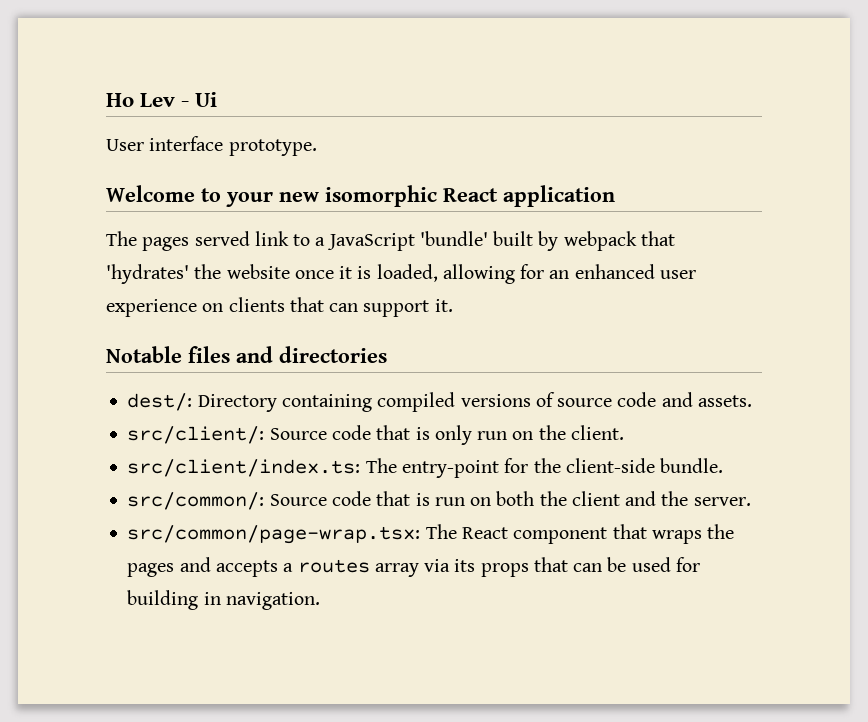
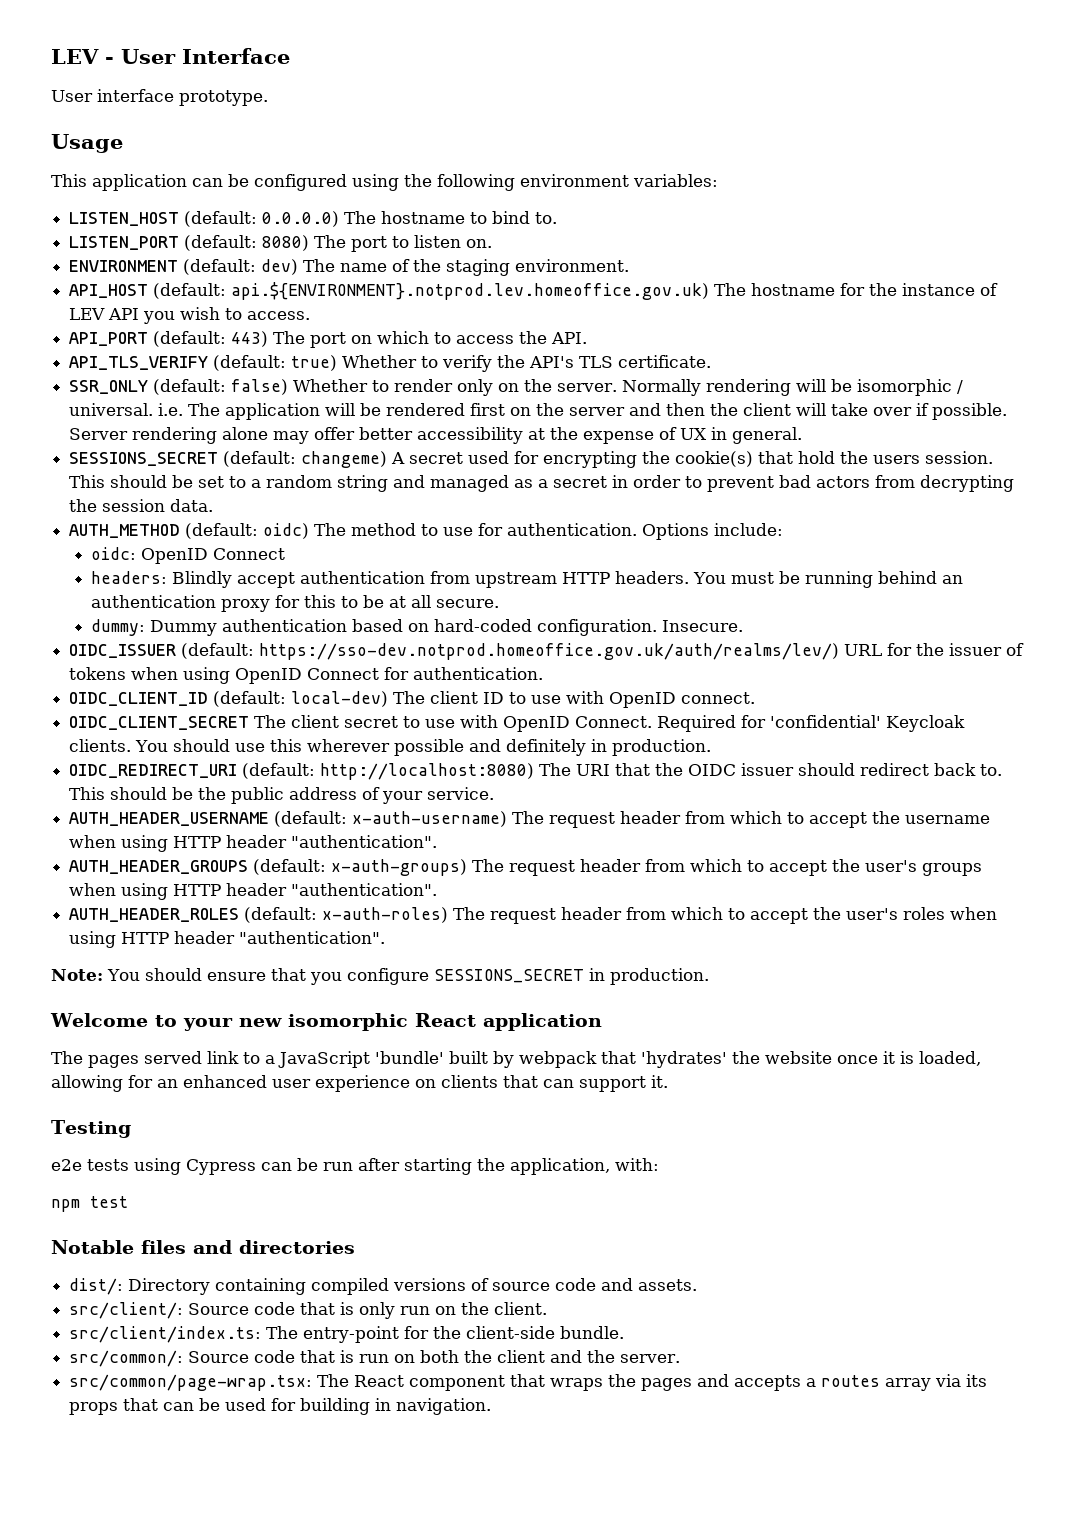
[106,92,218,107] Ho Lev - Ui -> [51,48,290,64] LEV - User Interface
(317, 147) none -> [51,134,123,153] [51,174,718,191] [69,211,558,227] [69,235,493,252] [69,259,630,276] [69,282,999,300] [69,307,311,324] [69,331,588,348] [69,355,712,372] [69,379,964,396] [69,403,1008,420] [69,427,803,444] [69,451,994,468] [69,475,1015,492] [69,499,214,512] [69,523,784,540] [90,547,285,564] [90,571,963,588] [90,595,499,612] [90,619,743,636] [69,643,1025,660] [69,667,544,684] [69,691,756,708] [69,715,966,732] [69,739,712,756] [69,763,1003,780] [69,787,495,804] [69,811,991,828] [69,835,438,852] [69,859,983,876] [69,883,438,900] [69,907,998,924] [69,931,386,948] [51,968,709,985] // Usage // This application can be configured using the following environment variables: // LISTEN_HOST (default: 0.0.0.0) The hostname to bind to. // LISTEN_PORT (default: 8080) The port to listen on. // ENVIRONMENT (default: dev) The name of the staging environment. // API_HOST (default: api.${ENVIRONMENT}.notprod.lev.homeoffice.gov.uk) The hostname for the instance of LEV API you wish to access. // API_PORT (default: 443) The port on which to access the API. // API_TLS_VERIFY (default: true) Whether to verify the API's TLS certificate. // SSR_ONLY (default: false) Whether to render only on the server. Normally rendering will be isomorphic / universal. i.e. The application will be rendered first on the server and then the client will take over if possible. Server rendering alone may offer better accessibility at the expense of UX in general. // SESSIONS_SECRET (default: changeme) A secret used for encrypting the cookie(s) that hold the users session. This should be set to a random string and managed as a secret in order to prevent bad actors from decrypting the session data. // AUTH_METHOD (default: oidc) The method to use for authentication. Options include: // oidc: OpenID Connect // headers: Blindly accept authentication from upstream HTTP headers. You must be running behind an authentication proxy for this to be at all secure. // dummy: Dummy authentication based on hard-coded configuration. Insecure. // OIDC_ISSUER (default: https://sso-dev.notprod.homeoffice.gov.uk/auth/realms/lev/) URL for the issuer of tokens when using OpenID Connect for authentication. // OIDC_CLIENT_ID (default: local-dev) The client ID to use with OpenID connect. // OIDC_CLIENT_SECRET The client secret to use with OpenID Connect. Required for 'confidential' Keycloak clients. You should use this wherever possible and definitely in production. // OIDC_REDIRECT_URI (default: http://localhost:8080) The URI that the OIDC issuer should redirect back to. This should be the public address of your service. // AUTH_HEADER_USERNAME (default: x-auth-username) The request header from which to accept the username when using HTTP header "authentication". // AUTH_HEADER_GROUPS (default: x-auth-groups) The request header from which to accept the user's groups when using HTTP header "authentication". // AUTH_HEADER_ROLES (default: x-auth-roles) The request header from which to accept the user's roles when using HTTP header "authentication". // Note: You should ensure that you configure SESSIONS_SECRET in production.
(453, 305) none -> [51,1120,131,1138] [51,1158,659,1175] [51,1196,128,1212] // Testing // e2e tests using Cypress can be run after starting the application, with: // npm test
[127,393,193,411] dest/: -> [69,1278,124,1295] dist/:

